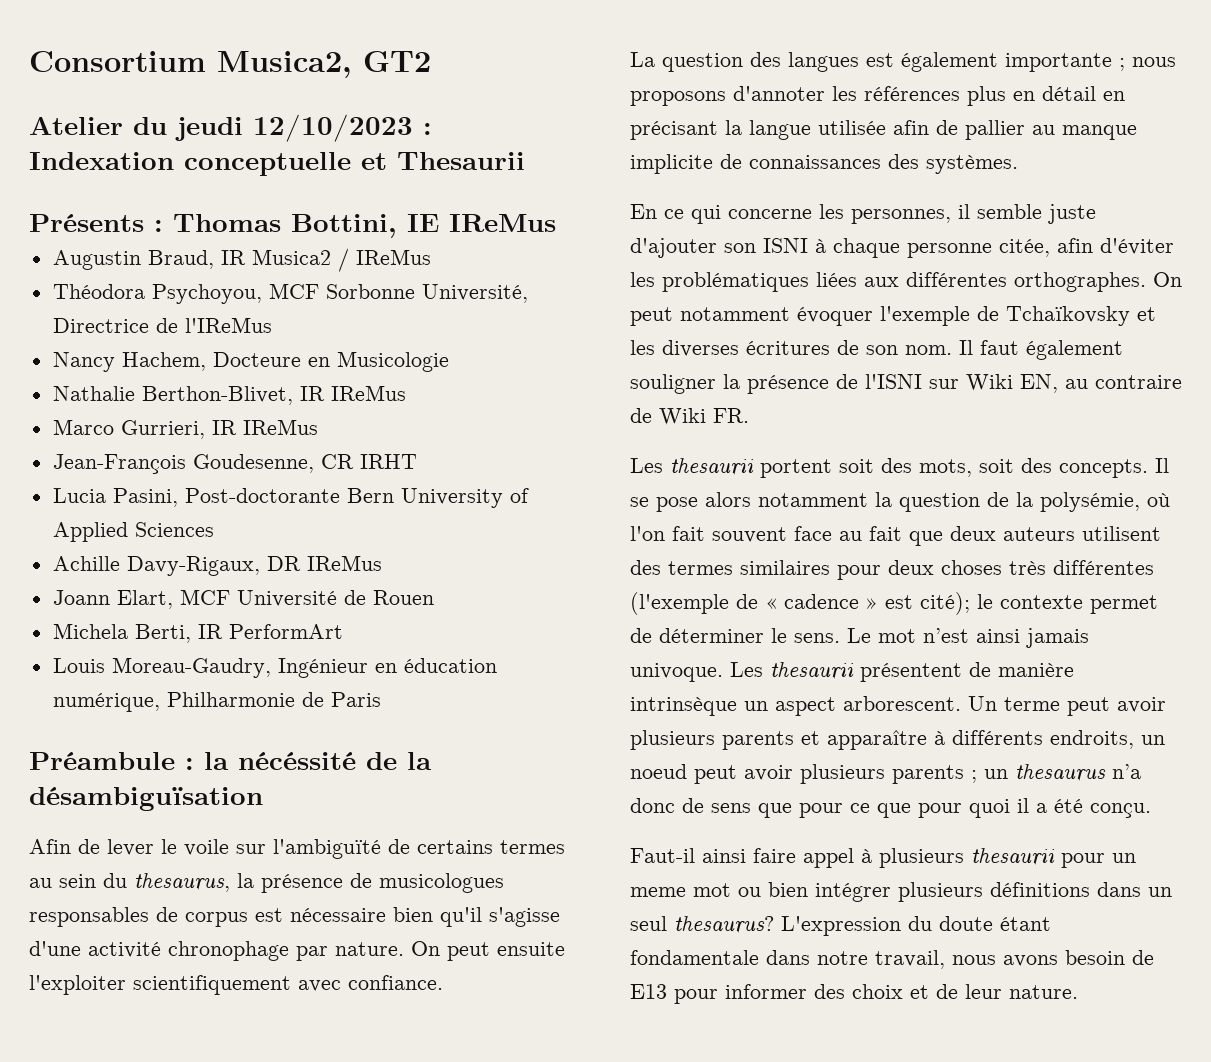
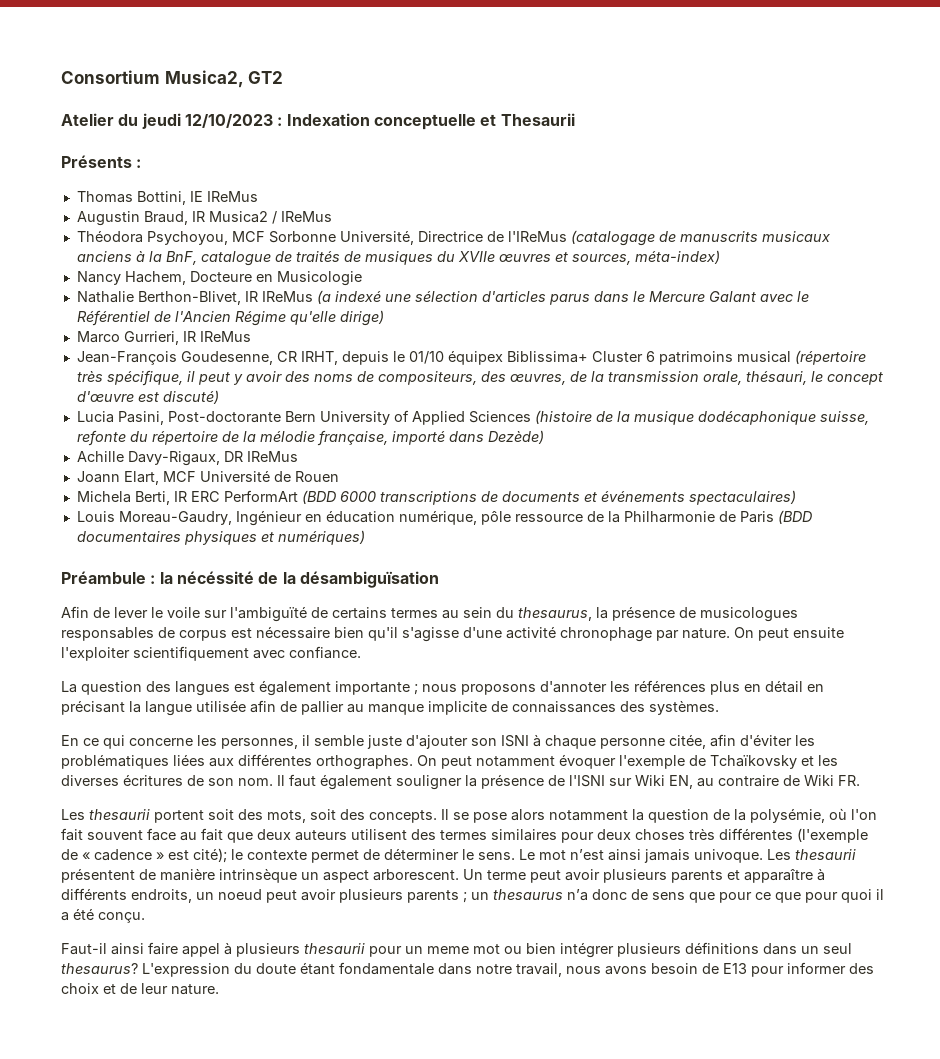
(163, 226) none -> (142, 163) //
(272, 325) none -> [570,230,830,246] [76,250,720,266] (catalogage de manuscrits musicaux anciens à la BnF, catalogue de traités de musiques du XVIIe œuvres et sources, méta-index)
(406, 393) none -> [316,290,809,305] [76,310,384,326] (a indexé une sélection d'articles parus dans le Mercure Galant avec le Référentiel de l'Ancien Régime qu'elle dirige)
[359,454,417,469] IRHT -> [300,350,866,365] [76,370,883,386] [76,390,219,404] IRHT, depuis le 01/10 équipex Biblissima+ Cluster 6 patrimoins musical (répertoire très spécifique, il peut y avoir des noms de compositeurs, des œuvres, de la transmission orale, thésauri, le concept d'œuvre est discuté)
(214, 529) none -> [534,410,869,425] [76,430,544,446] (histoire de la musique dodécaphonique suisse, refonte du répertoire de la mélodie française, importé dans Dezède)
(223, 631) none -> [190,491,220,502] ERC
(343, 631) none -> [301,490,796,505] (BDD 6000 transcriptions de documents et événements spectaculaires)
(160, 702) none -> [480,511,620,525] pôle ressource de la
(381, 699) none -> [777,510,813,524] [76,530,365,545] (BDD documentaires physiques et numériques)

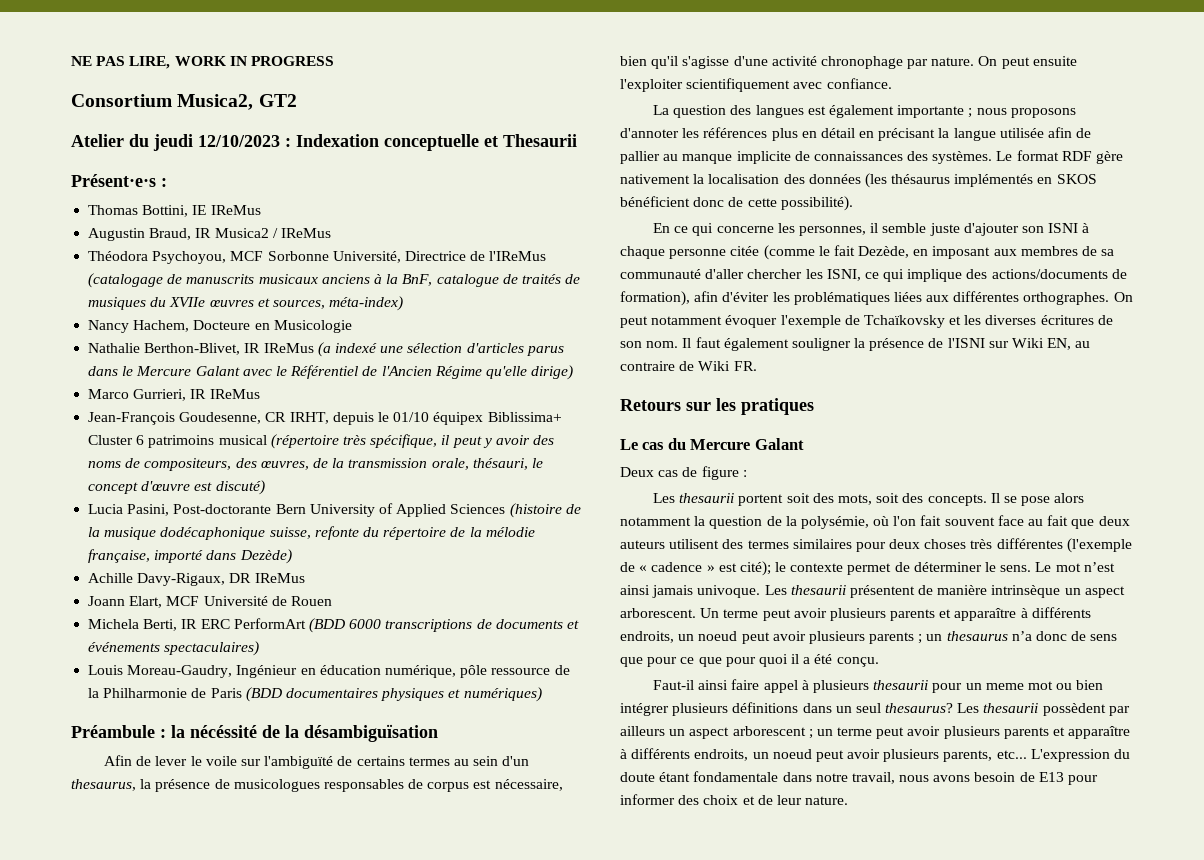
(61, 77) none -> [71,56,334,69] NE PAS LIRE, WORK IN PROGRESS //
[61,155,132,168] Présents -> [71,174,156,187] Présent·e·s
[496,607,514,618] du -> [502,756,530,766] d'un
[256,626,330,639] nécessaire -> [494,779,563,791] nécessaire,
(719, 707) none -> [996,150,1124,164] [620,173,1097,188] [620,196,853,211] Le format RDF gère nativement la localisation des données (les thésaurus implémentés en SKOS bénéficient donc de cette possibilité).
[669,734,706,749] citée, -> [730,245,1115,260] [620,269,1127,282] [620,291,690,306] citée (comme le fait Dezède, en imposant aux membres de sa communauté d'aller chercher les ISNI, ce qui implique des actions/documents de formation),
(860, 780) none -> [620,398,814,415] [620,438,804,450] [620,466,747,480] // Retours sur les pratiques // Le cas du Mercure Galant // Deux cas de figure :
(138, 968) none -> [957,703,1130,716] [620,726,1131,739] [620,748,1027,762] Les thesaurii possèdent par ailleurs un aspect arborescent ; un terme peut avoir plusieurs parents et apparaître à différents endroits, un noeud peut avoir plusieurs parents, etc...

